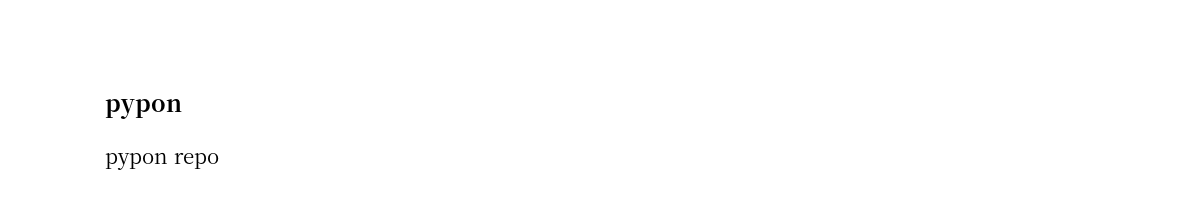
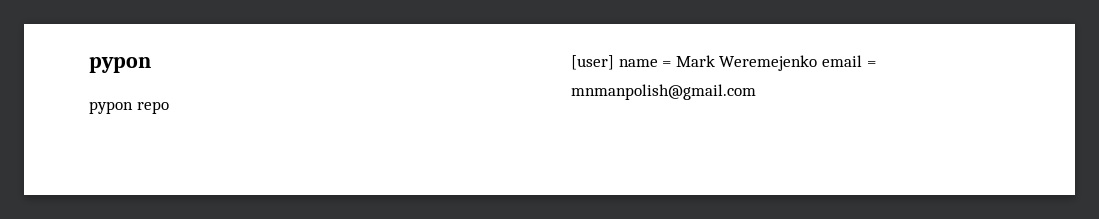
(219, 160) none -> [571,55,876,71] [571,84,756,100] // [user] name = Mark Weremejenko email = mnmanpolish@gmail.com

